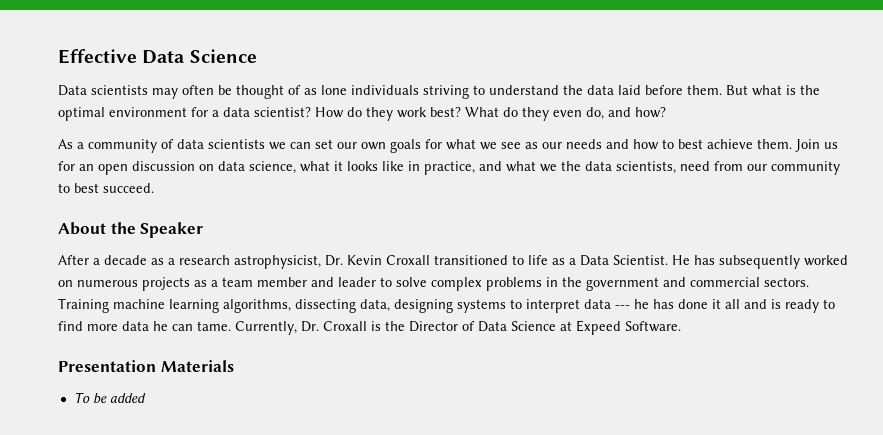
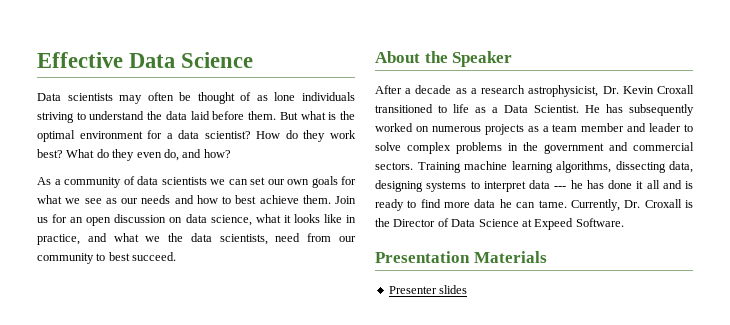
[73,392,146,404] To be added -> [388,285,468,294] Presenter slides

